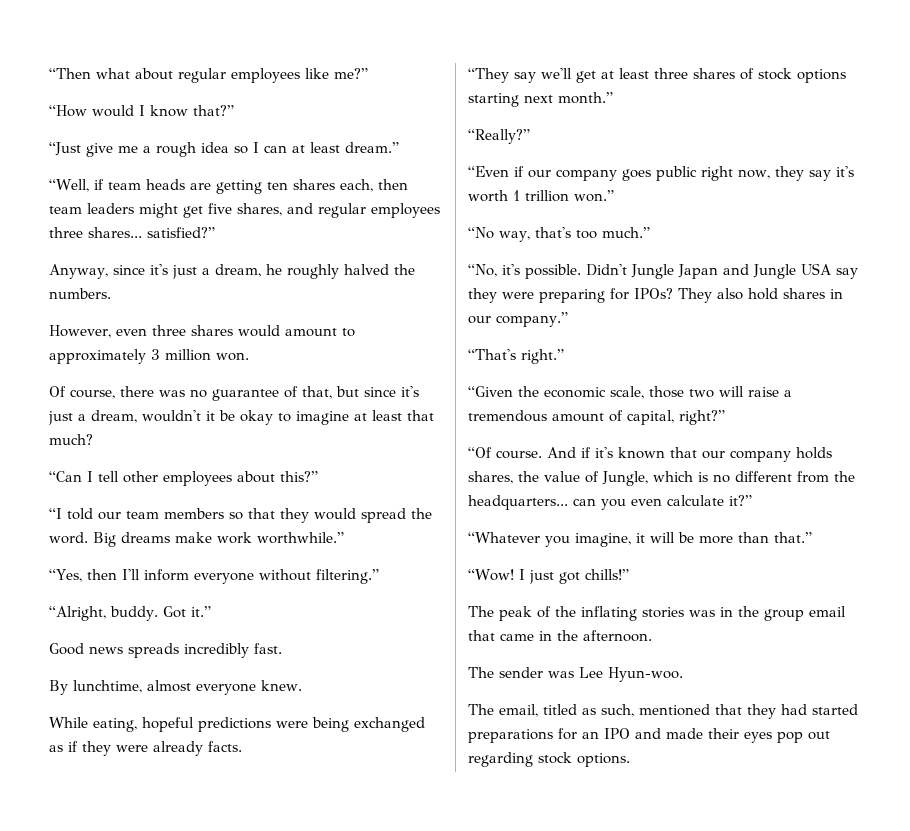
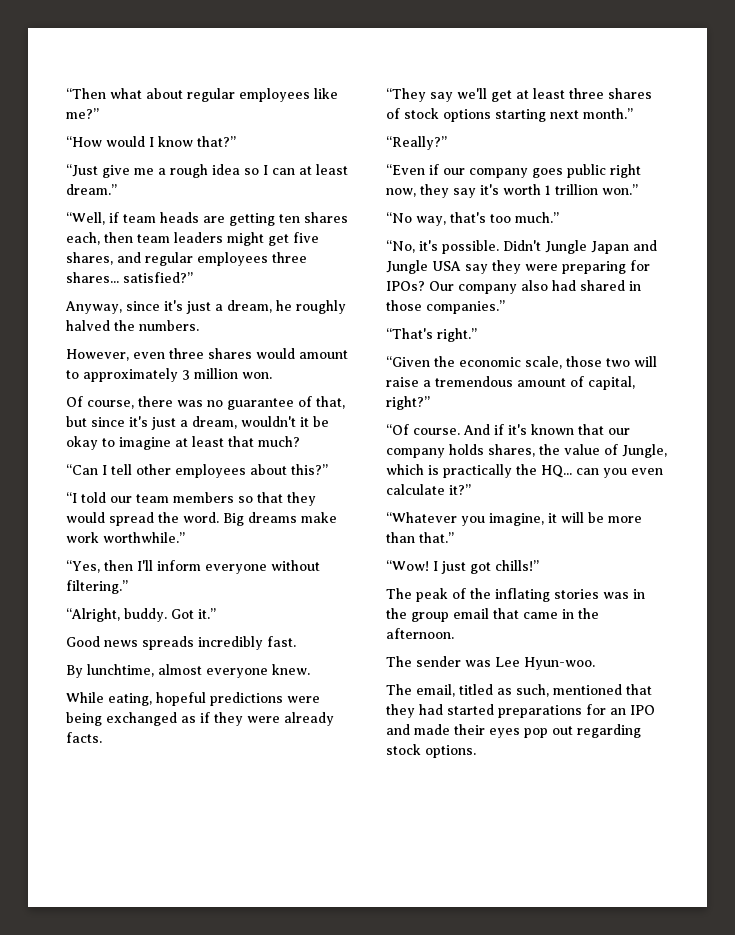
[678,288,843,303] [468,312,568,327] They also hold shares in our company.” -> [429,280,641,294] [386,300,505,314] Our company also had shared in those companies.”
[713,471,855,483] [468,495,568,510] no different from the headquarters... -> [443,464,572,478] practically the HQ...

